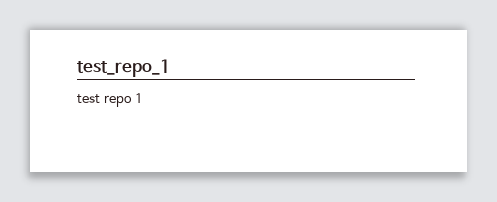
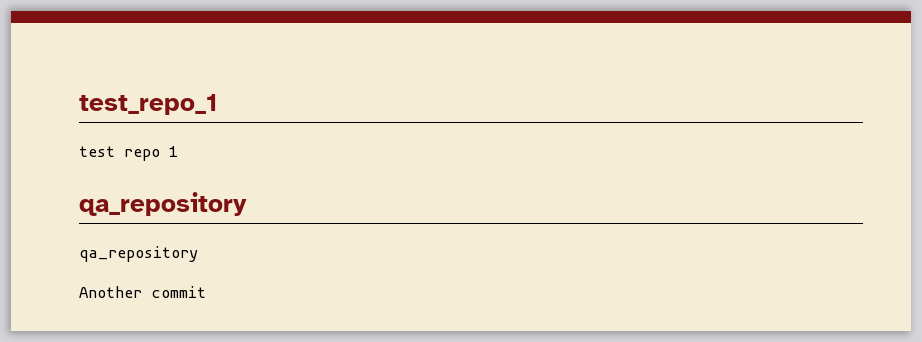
(144, 98) none -> [79,192,247,216] [79,246,198,262] [79,286,206,298] // qa_repository // qa_repository // Another commit

